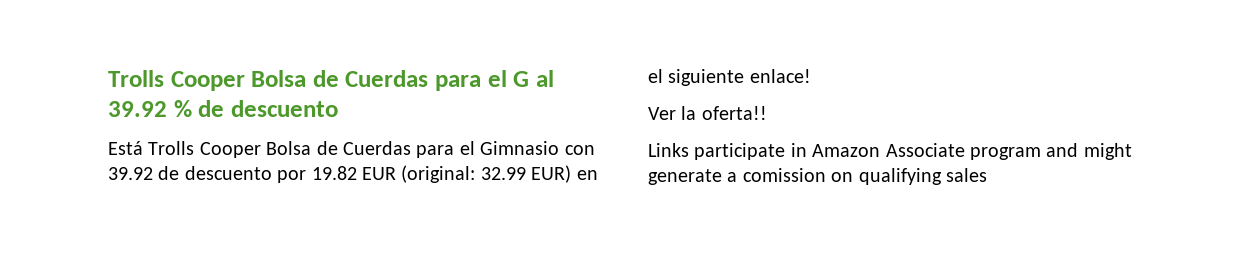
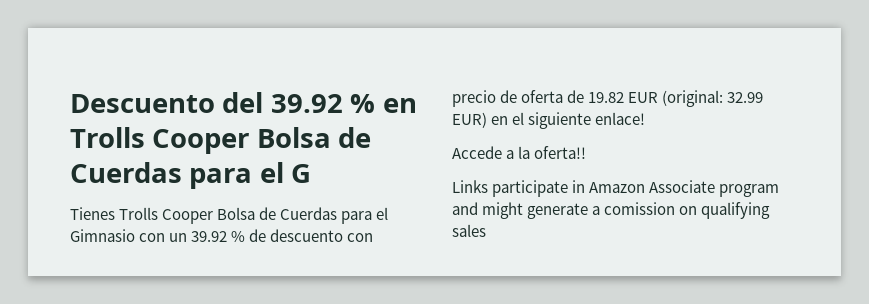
(108, 78) none -> [70,92,417,113] Descuento del 39.92 % en
[535,70,554,87] [108,100,338,117] [108,141,143,155] al 39.92 % de descuento // Está -> [70,207,115,220] // Tienes
[108,166,307,183] 39.92 de descuento por -> [169,229,374,242] [452,90,585,107] un 39.92 % de descuento con precio de oferta de
[648,107,676,120] Ver -> [452,146,515,159] Accede a

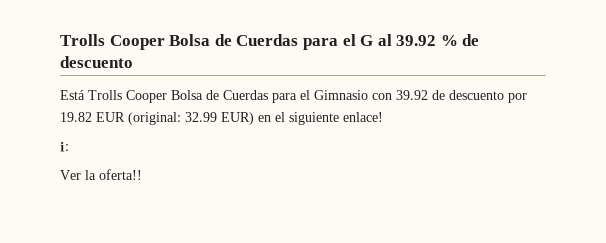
[70,92,417,113] Descuento del 39.92 % en -> (60, 40) none
[70,207,115,220] // Tienes -> [377,34,480,46] [60,56,133,68] [60,90,85,100] al 39.92 % de descuento // Está
[169,229,374,242] [452,90,585,107] un 39.92 % de descuento con precio de oferta de -> [396,90,527,103] 39.92 de descuento por
[452,146,515,159] Accede a -> [60,141,69,152] [60,170,81,180] ℹ: // Ver
[452,180,780,197] [452,202,771,219] [452,224,486,237] // Links participate in Amazon Associate program and might generate a comission on qualifying sales -> (142, 174) none

